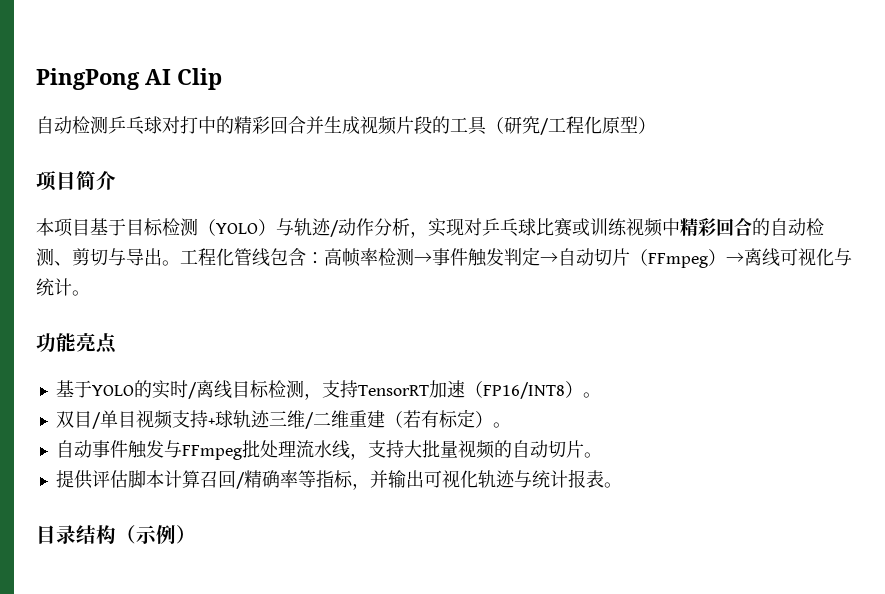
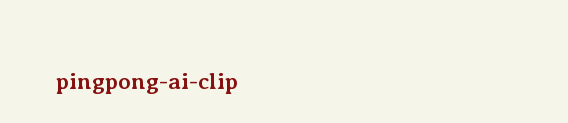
[36,68,222,90] [36,116,656,135] [36,171,116,191] [36,218,824,238] [36,247,852,268] [36,278,90,296] [36,333,117,354] [55,380,601,400] [55,409,511,429] [55,440,602,460] [55,469,622,490] [36,525,196,544] PingPong AI Clip // 自动检测乒乓球对打中的精彩回合并生成视频片段的工具（研究/工程化原型） // 项目简介 // 本项目基于目标检测（YOLO）与轨迹/动作分析，实现对乒乓球比赛或训练视频中精彩回合的自动检测、剪切与导出。工程化管线包含：高帧率检测→事件触发判定→自动切片（FFmpeg）→离线可视化与统计。 // 功能亮点 // 基于YOLO的实时/离线目标检测，支持TensorRT加速（FP16/INT8）。 // 双目/单目视频支持+球轨迹三维/二维重建（若有标定）。 // 自动事件触发与FFmpeg批处理流水线，支持大批量视频的自动切片。 // 提供评估脚本计算召回/精确率等指标，并输出可视化轨迹与统计报表。 // 目录结构（示例） -> [56,73,238,94] pingpong-ai-clip

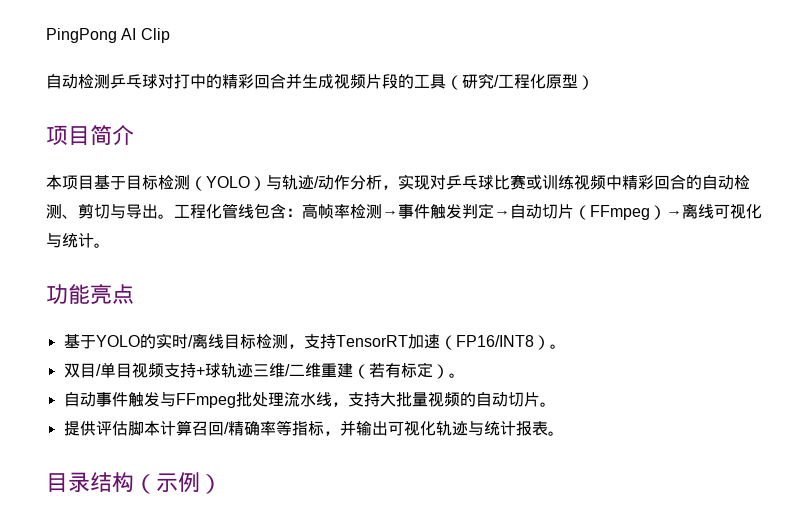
[56,73,238,94] pingpong-ai-clip -> [46,28,170,43] [46,73,594,90] [46,125,134,146] [46,174,750,191] [46,203,762,220] [46,233,110,248] [46,284,134,304] [63,333,566,350] [63,362,465,379] [63,391,556,408] [63,420,564,436] [46,472,222,494] PingPong AI Clip // 自动检测乒乓球对打中的精彩回合并生成视频片段的工具（研究/工程化原型） // 项目简介 // 本项目基于目标检测（YOLO）与轨迹/动作分析，实现对乒乓球比赛或训练视频中精彩回合的自动检测、剪切与导出。工程化管线包含：高帧率检测→事件触发判定→自动切片（FFmpeg）→离线可视化与统计。 // 功能亮点 // 基于YOLO的实时/离线目标检测，支持TensorRT加速（FP16/INT8）。 // 双目/单目视频支持+球轨迹三维/二维重建（若有标定）。 // 自动事件触发与FFmpeg批处理流水线，支持大批量视频的自动切片。 // 提供评估脚本计算召回/精确率等指标，并输出可视化轨迹与统计报表。 // 目录结构（示例）

